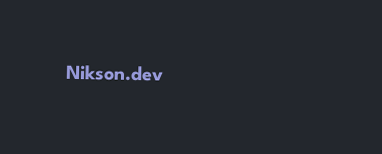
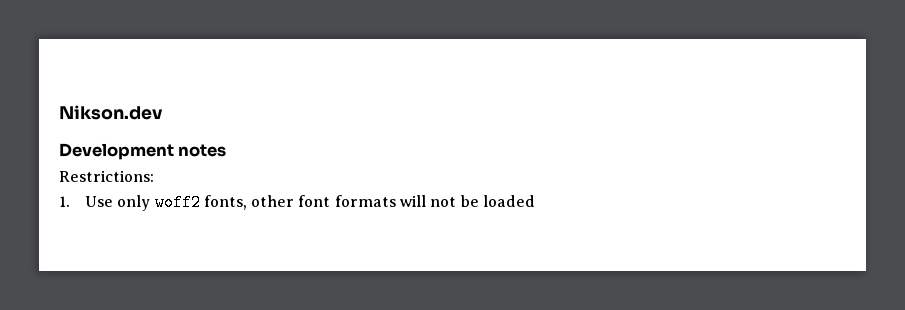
(164, 73) none -> [59,143,227,160] [59,170,154,182] [59,194,536,211] // Development notes // Restrictions: // 1. Use only woff2 fonts, other font formats will not be loaded

